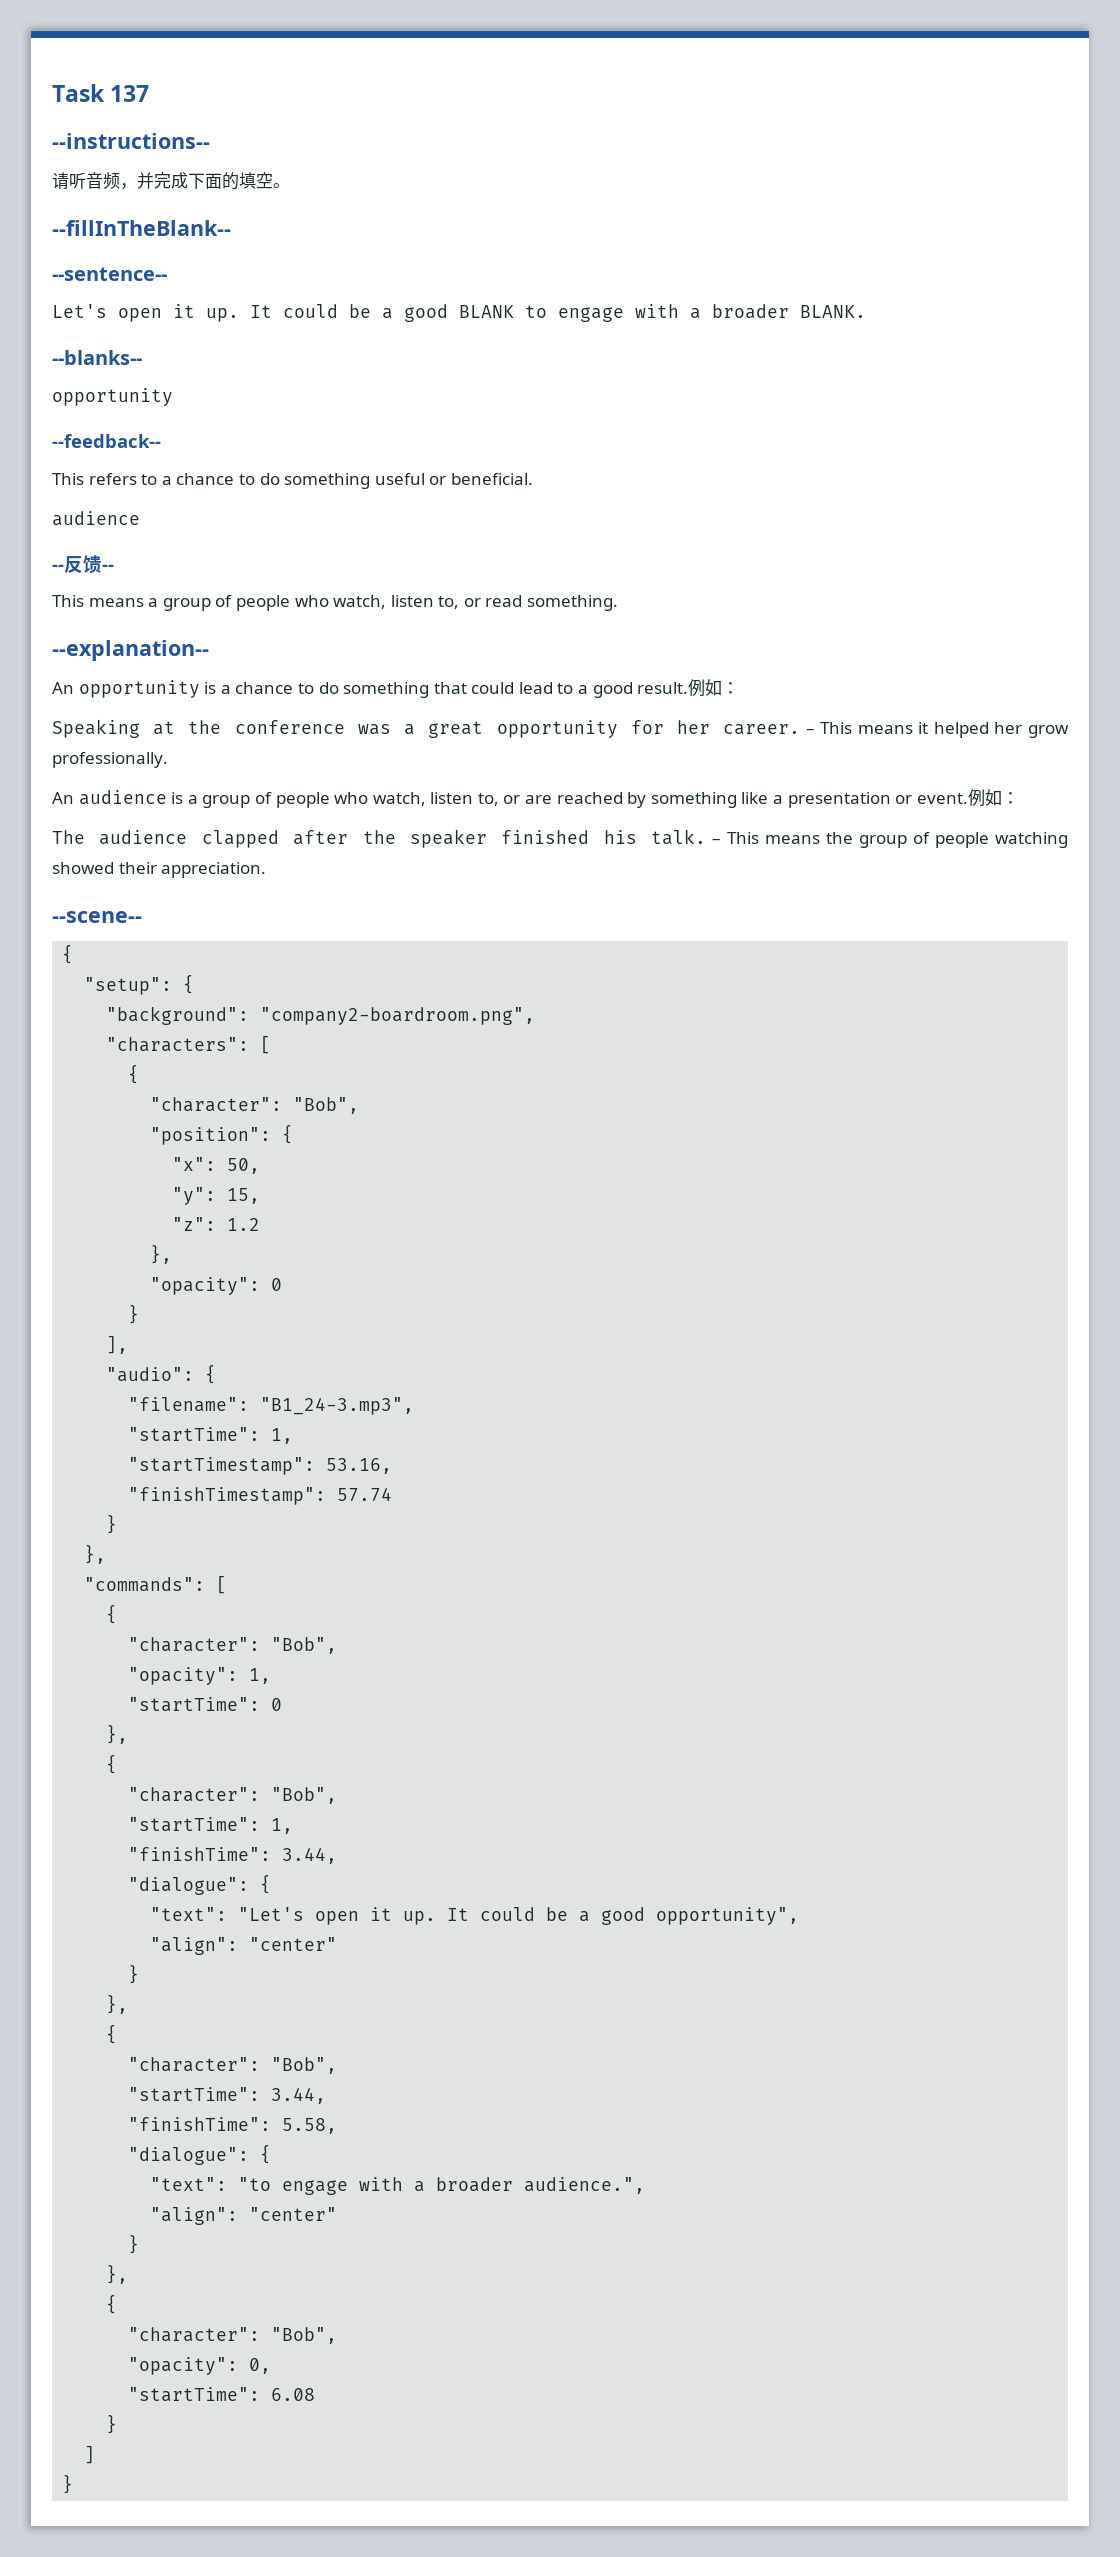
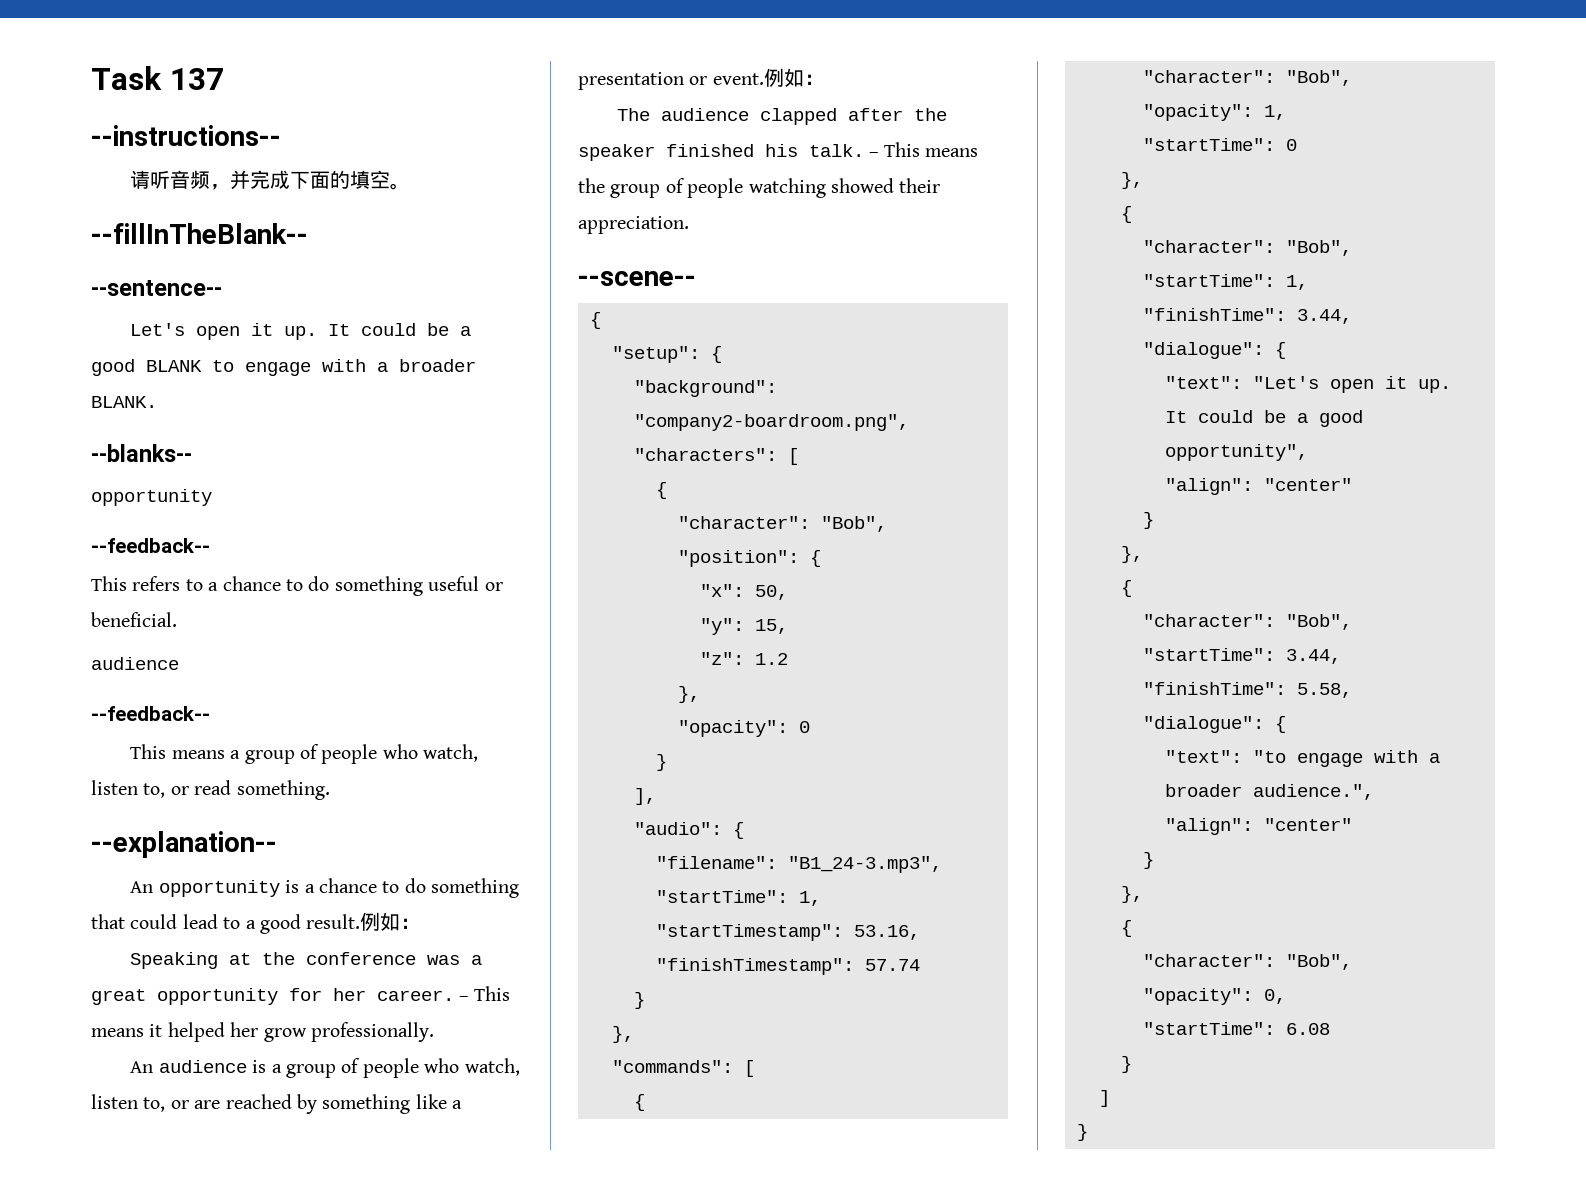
[52,555,114,574] --反馈-- -> [91,706,210,721] --feedback--

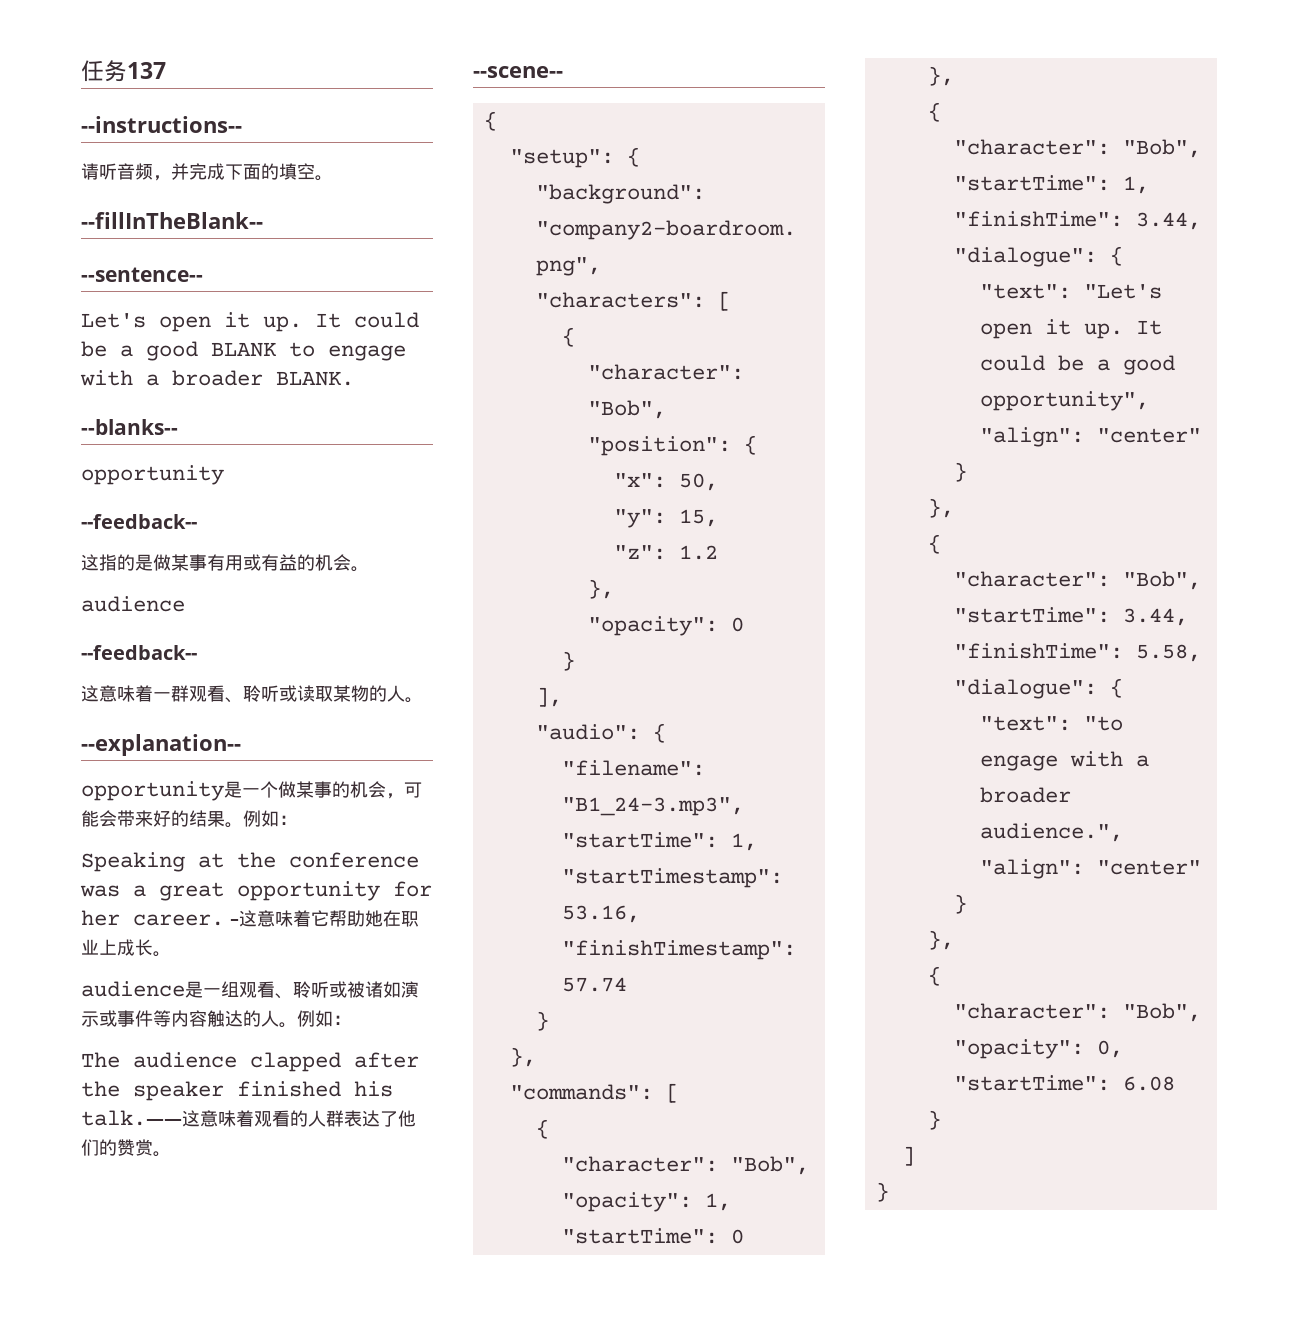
[91,66,162,90] Task -> [81,60,127,82] 任务
[91,576,503,596] [91,612,177,627] [91,657,179,670] [91,706,210,721] [130,744,479,764] [91,780,330,800] [91,831,277,858] [130,878,520,898] [91,914,361,934] This refers to a chance to do something useful or beneficial. // audience // --feedback-- // This means a group of people who watch, listen to, or read something. // --explanation-- // An opportunity is a chance to do something that could lead to a good result. -> [81,554,369,572] [81,596,185,612] [81,645,197,660] [81,685,423,703] [81,734,241,756] [81,781,422,801] [81,810,243,828] 这指的是做某事有用或有益的机会。 // audience // --feedback-- // 这意味着一群观看、聆听或读取某物的人。 // --explanation-- // opportunity是一个做某事的机会，可能会带来好的结果。
[473,986,510,1001] [91,1022,434,1042] [130,1058,520,1078] [91,1094,463,1114] [578,72,764,90] This means it helped her grow professionally. // An audience is a group of people who watch, listen to, or are reached by something like a presentation or event. -> [239,910,419,927] [81,939,171,957] [81,981,419,999] [81,1010,297,1028] 这意味着它帮助她在职业上成长。 // audience是一组观看、聆听或被诸如演示或事件等内容触达的人。
[809,142,979,157] [578,178,941,198] [578,216,689,234] talk. – This means the group of people watching showed their appreciation. -> [81,1110,416,1127] [81,1139,171,1157] talk.——这意味着观看的人群表达了他们的赞赏。

